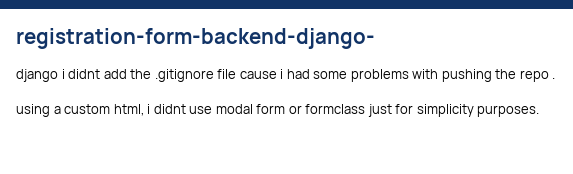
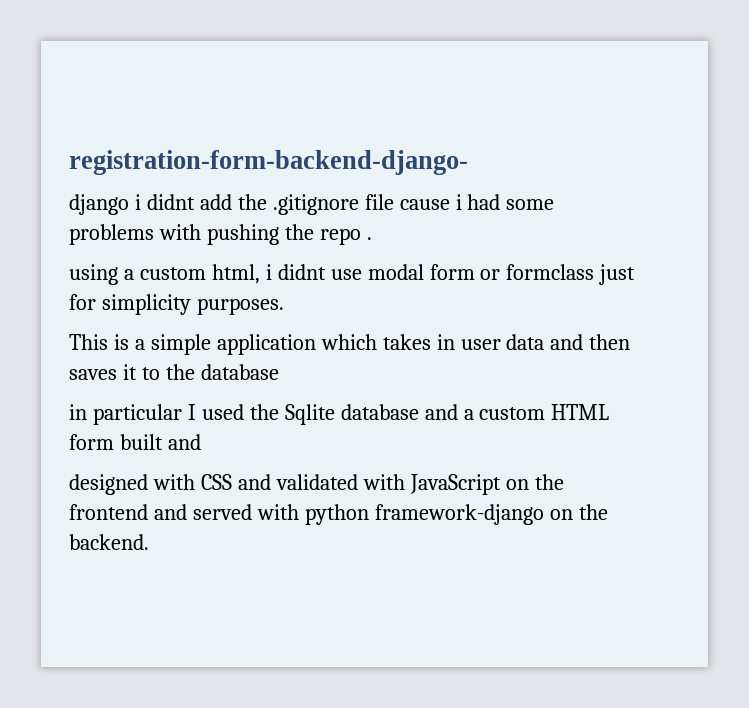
(540, 111) none -> [69,334,631,355] [69,364,279,380] [69,404,610,425] [69,434,201,450] [69,474,564,495] [69,504,608,525] [69,534,149,550] // This is a simple application which takes in user data and then saves it to the database // in particular I used the Sqlite database and a custom HTML form built and // designed with CSS and validated with JavaScript on the frontend and served with python framework-django on the backend.

